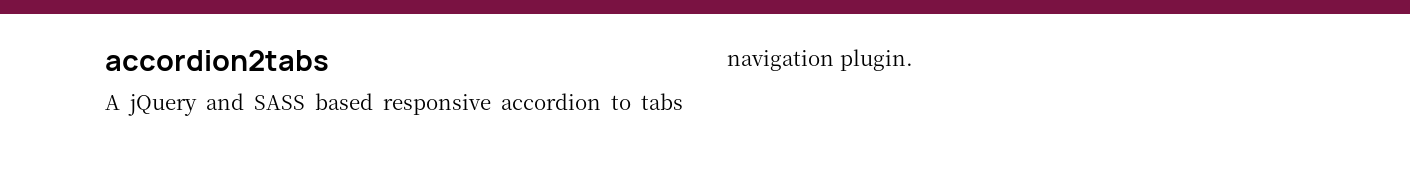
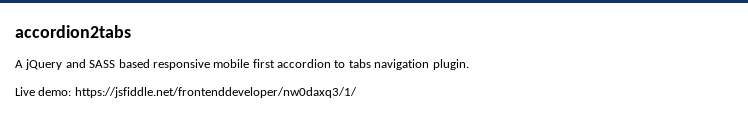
(491, 104) none -> [213,59,275,68] mobile first
(913, 60) none -> [15,87,357,98] // Live demo: https://jsfiddle.net/frontenddeveloper/nw0daxq3/1/

